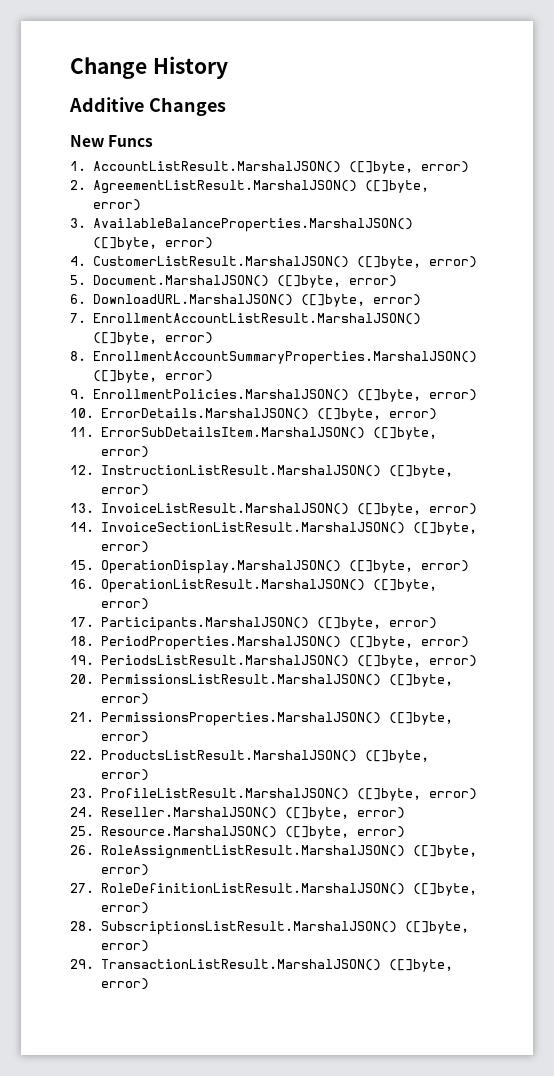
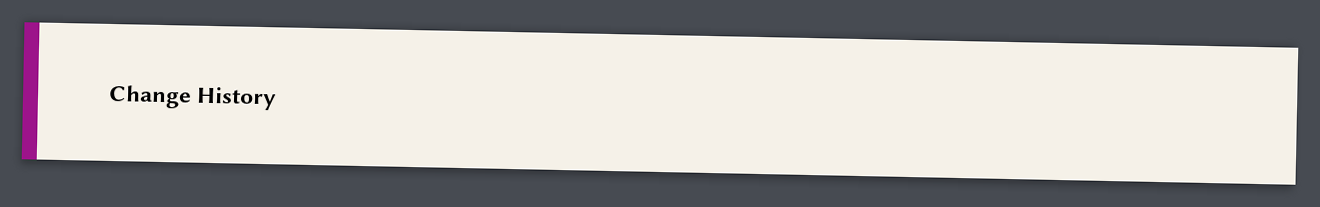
[69,97,226,116] [70,135,154,147] [70,161,469,174] [70,180,429,194] [92,199,141,211] [70,218,413,232] [92,237,213,250] [70,256,477,269] [70,275,397,288] [70,294,421,307] [70,313,421,325] [92,332,213,345] [70,351,477,365] [92,370,213,383] [70,389,477,402] [70,408,437,421] [70,427,437,440] [100,446,149,458] [70,465,453,478] [100,484,149,496] [70,503,477,516] [70,522,477,535] [100,541,149,553] [70,560,469,574] [70,579,437,593] [100,598,149,610] [70,617,437,631] [70,636,469,650] [70,655,477,668] [70,674,453,687] [100,693,149,705] [70,712,453,726] [100,731,149,743] [70,750,429,763] [100,769,149,781] [70,788,477,801] [70,807,405,820] [70,826,405,839] [70,845,477,859] [100,864,149,876] [70,883,477,896] [100,902,149,914] [70,921,469,935] [100,940,149,952] [70,959,453,972] [100,978,149,990] // Additive Changes // New Funcs // 1. AccountListResult.MarshalJSON() ([]byte, error) // 2. AgreementListResult.MarshalJSON() ([]byte, error) // 3. AvailableBalanceProperties.MarshalJSON() ([]byte, error) // 4. CustomerListResult.MarshalJSON() ([]byte, error) // 5. Document.MarshalJSON() ([]byte, error) // 6. DownloadURL.MarshalJSON() ([]byte, error) // 7. EnrollmentAccountListResult.MarshalJSON() ([]byte, error) // 8. EnrollmentAccountSummaryProperties.MarshalJSON() ([]byte, error) // 9. EnrollmentPolicies.MarshalJSON() ([]byte, error) // 10. ErrorDetails.MarshalJSON() ([]byte, error) // 11. ErrorSubDetailsItem.MarshalJSON() ([]byte, error) // 12. InstructionListResult.MarshalJSON() ([]byte, error) // 13. InvoiceListResult.MarshalJSON() ([]byte, error) // 14. InvoiceSectionListResult.MarshalJSON() ([]byte, error) // 15. OperationDisplay.MarshalJSON() ([]byte, error) // 16. OperationListResult.MarshalJSON() ([]byte, error) // 17. Participants.MarshalJSON() ([]byte, error) // 18. PeriodProperties.MarshalJSON() ([]byte, error) // 19. PeriodsListResult.MarshalJSON() ([]byte, error) // 20. PermissionsListResult.MarshalJSON() ([]byte, error) // 21. PermissionsProperties.MarshalJSON() ([]byte, error) // 22. ProductsListResult.MarshalJSON() ([]byte, error) // 23. ProfileListResult.MarshalJSON() ([]byte, error) // 24. Reseller.MarshalJSON() ([]byte, error) // 25. Resource.MarshalJSON() ([]byte, error) // 26. RoleAssignmentListResult.MarshalJSON() ([]byte, error) // 27. RoleDefinitionListResult.MarshalJSON() ([]byte, error) // 28. SubscriptionsListResult.MarshalJSON() ([]byte, error) // 29. TransactionListResult.MarshalJSON() ([]byte, error) -> (278, 98) none

